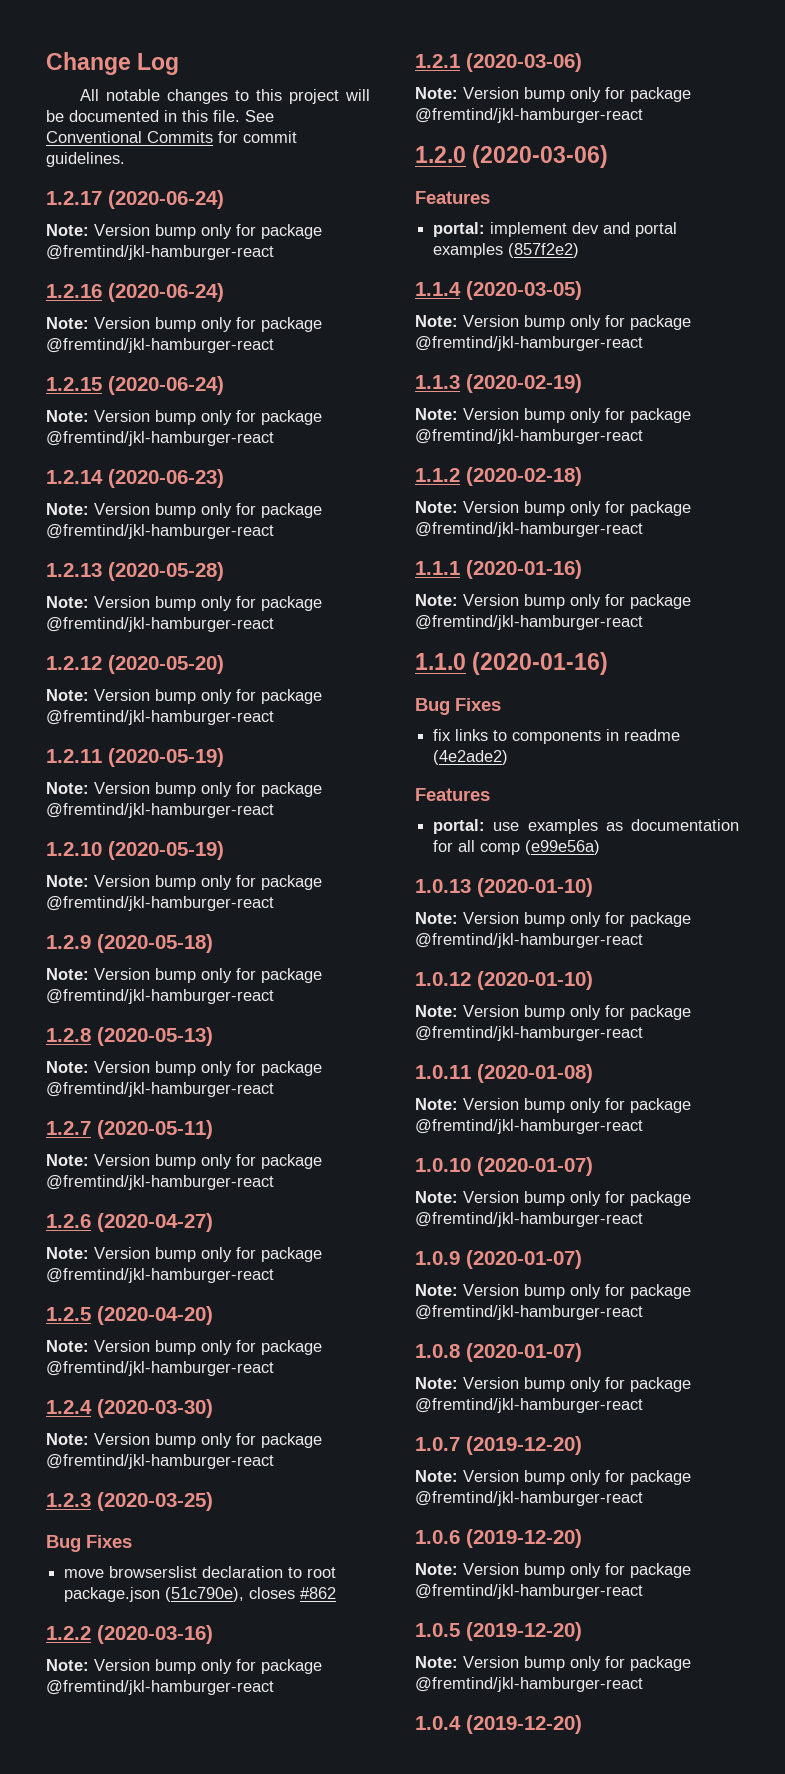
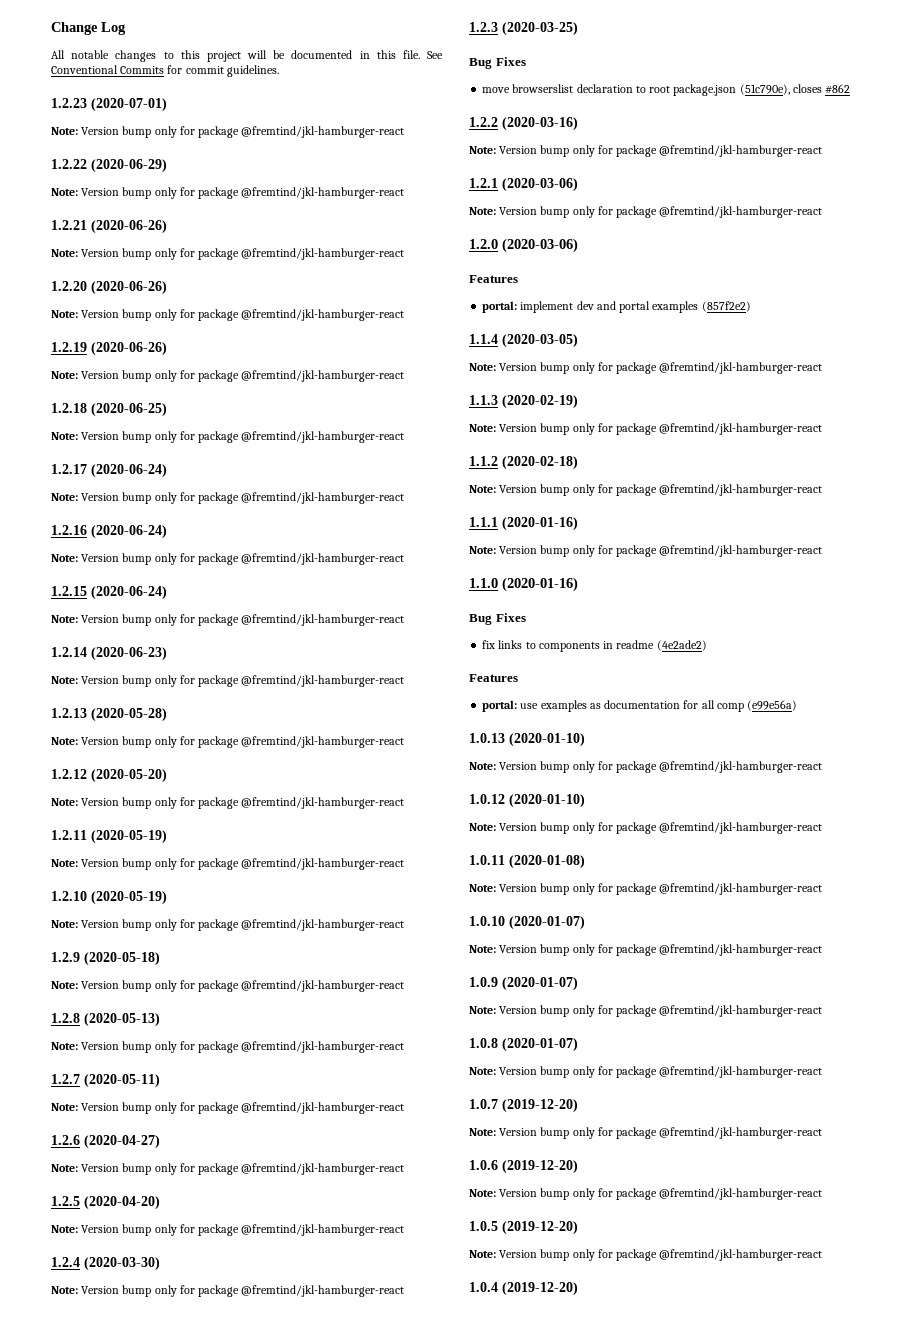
(125, 159) none -> [51,98,167,111] [51,126,405,138] [51,159,167,172] [51,187,405,199] [51,220,167,233] [51,248,405,260] [51,281,167,294] [51,309,405,321] [51,342,167,355] [51,370,405,382] [51,403,167,416] [51,431,405,443] // 1.2.23 (2020-07-01) // Note: Version bump only for package @fremtind/jkl-hamburger-react // 1.2.22 (2020-06-29) // Note: Version bump only for package @fremtind/jkl-hamburger-react // 1.2.21 (2020-06-26) // Note: Version bump only for package @fremtind/jkl-hamburger-react // 1.2.20 (2020-06-26) // Note: Version bump only for package @fremtind/jkl-hamburger-react // 1.2.19 (2020-06-26) // Note: Version bump only for package @fremtind/jkl-hamburger-react // 1.2.18 (2020-06-25) // Note: Version bump only for package @fremtind/jkl-hamburger-react

